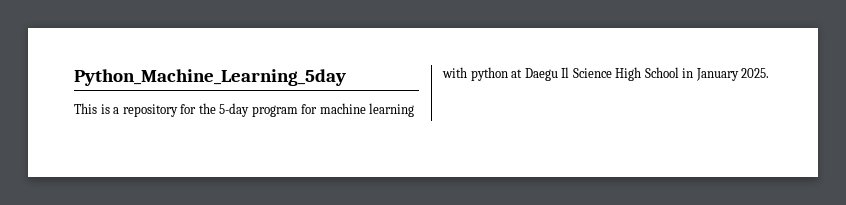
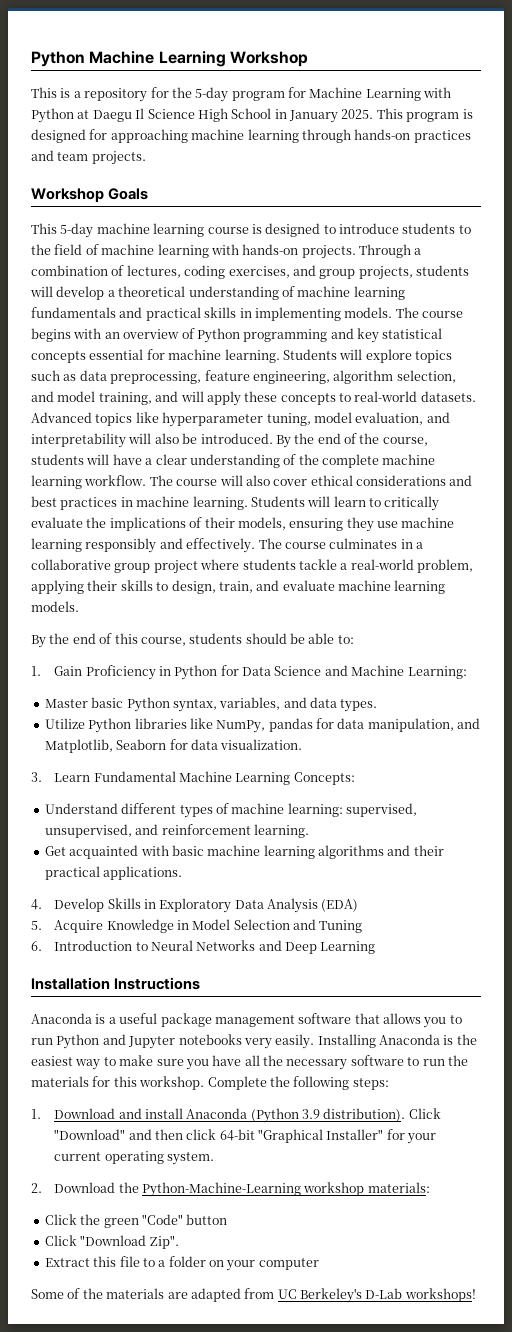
[74,69,346,86] Python_Machine_Learning_5day -> [31,51,308,67] Python Machine Learning Workshop
[319,103,415,117] [442,67,508,81] machine learning with python -> [309,87,452,101] [31,108,74,123] Machine Learning with Python
(770, 73) none -> [376,108,473,122] [31,129,471,143] [31,150,146,165] [31,188,149,202] [31,223,471,238] [31,244,422,259] [31,265,469,280] [30,286,405,300] [31,307,463,321] [31,328,443,343] [31,349,452,363] [31,370,456,384] [31,391,476,406] [31,412,450,427] [31,433,428,448] [31,454,436,468] [31,475,473,489] [31,496,440,511] [31,517,455,532] [31,538,423,553] [31,559,473,574] [31,580,446,595] [31,601,79,612] [31,633,354,648] [31,665,467,680] [44,697,378,712] [44,718,481,733] [44,739,303,753] [31,771,355,785] [44,803,417,818] [44,824,309,838] [44,845,444,859] [44,866,183,880] [31,898,359,913] [31,919,363,933] [31,940,376,954] [31,977,201,990] [31,1013,462,1028] [31,1034,477,1049] [31,1055,468,1070] [31,1076,389,1090] [31,1108,441,1123] [54,1129,437,1144] [54,1151,214,1165] [31,1182,430,1197] [44,1214,228,1228] [44,1235,179,1249] [44,1256,319,1271] [31,1288,476,1303] This program is designed for approaching machine learning through hands-on practices and team projects. // Workshop Goals // This 5-day machine learning course is designed to introduce students to the field of machine learning with hands-on projects. Through a combination of lectures, coding exercises, and group projects, students will develop a theoretical understanding of machine learning fundamentals and practical skills in implementing models. The course begins with an overview of Python programming and key statistical concepts essential for machine learning. Students will explore topics such as data preprocessing, feature engineering, algorithm selection, and model training, and will apply these concepts to real-world datasets. Advanced topics like hyperparameter tuning, model evaluation, and interpretability will also be introduced. By the end of the course, students will have a clear understanding of the complete machine learning workflow. The course will also cover ethical considerations and best practices in machine learning. Students will learn to critically evaluate the implications of their models, ensuring they use machine learning responsibly and effectively. The course culminates in a collaborative group project where students tackle a real-world problem, applying their skills to design, train, and evaluate machine learning models. // By the end of this course, students should be able to: // 1. Gain Proficiency in Python for Data Science and Machine Learning: // Master basic Python syntax, variables, and data types. // Utilize Python libraries like NumPy, pandas for data manipulation, and Matplotlib, Seaborn for data visualization. // 3. Learn Fundamental Machine Learning Concepts: // Understand different types of machine learning: supervised, unsupervised, and reinforcement learning. // Get acquainted with basic machine learning algorithms and their practical applications. // 4. Develop Skills in Exploratory Data Analysis (EDA) // 5. Acquire Knowledge in Model Selection and Tuning // 6. Introduction to Neural Networks and Deep Learning // Installation Instructions // Anaconda is a useful package management software that allows you to run Python and Jupyter notebooks very easily. Installing Anaconda is the easiest way to make sure you have all the necessary software to run the materials for this workshop. Complete the following steps: // 1. Download and install Anaconda (Python 3.9 distribution). Click "Download" and then click 64-bit "Graphical Installer" for your current operating system. // 2. Download the Python-Machine-Learning workshop materials: // Click the green "Code" button // Click "Download Zip". // Extract this file to a folder on your computer // Some of the materials are adapted from UC Berkeley's D-Lab workshops!

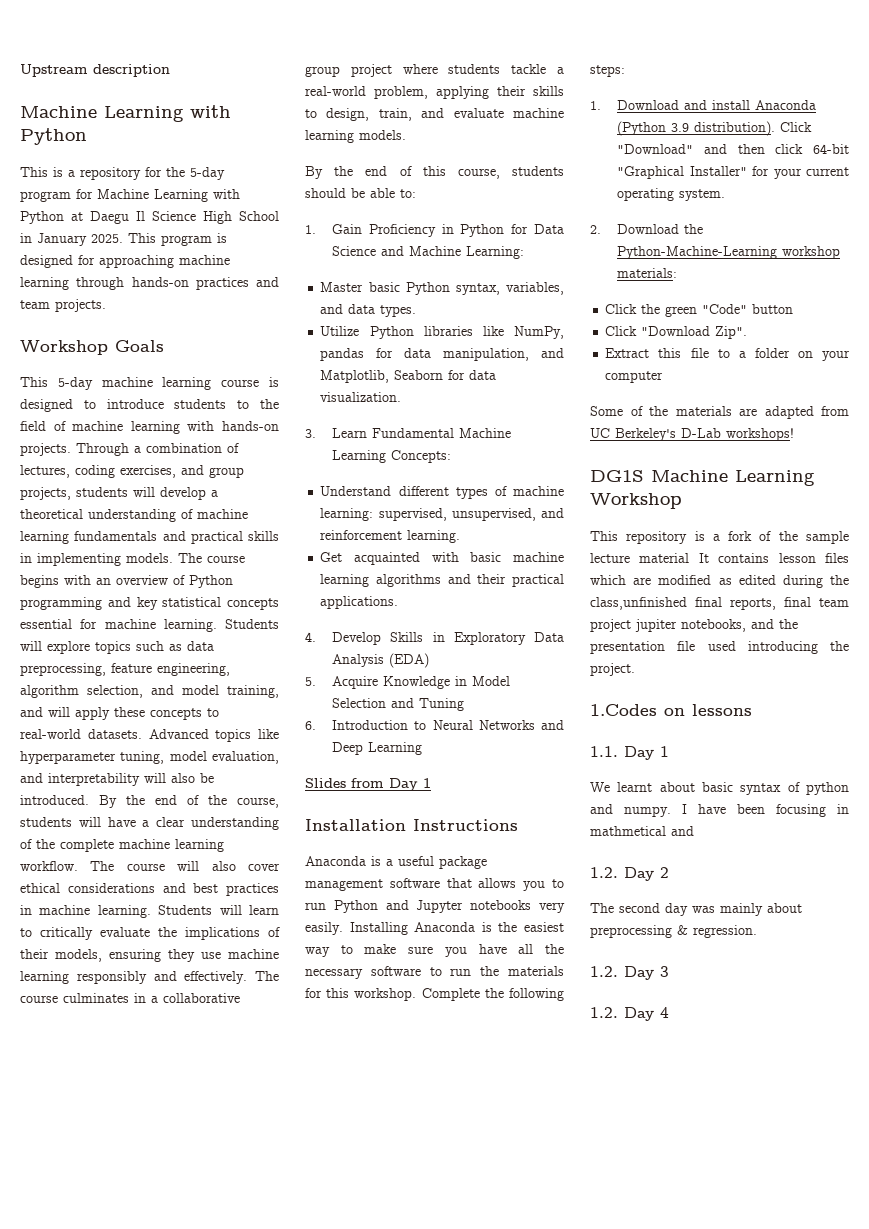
[31,51,308,67] Python Machine Learning Workshop -> [20,64,170,77] [20,105,231,122] [20,128,87,145] Upstream description // Machine Learning with Python
(376, 947) none -> [305,778,431,791] // Slides from Day 1
(476, 1295) none -> [590,470,815,486] [590,493,682,509] [590,531,849,544] [590,553,849,563] [590,575,849,588] [590,597,849,610] [590,619,798,632] [590,641,849,654] [590,663,635,676] [590,704,752,716] [590,746,669,760] [590,782,849,795] [590,804,849,817] [590,826,694,836] [590,867,669,881] [590,903,802,916] [590,925,757,938] [590,966,669,980] [590,1007,669,1021] // DG1S Machine Learning Workshop // This repository is a fork of the sample lecture material It contains lesson files which are modified as edited during the class,unfinished final reports, final team project jupiter notebooks, and the presentation file used introducing the project. // 1.Codes on lessons // 1.1. Day 1 // We learnt about basic syntax of python and numpy. I have been focusing in mathmetical and // 1.2. Day 2 // The second day was mainly about preprocessing & regression. // 1.2. Day 3 // 1.2. Day 4

